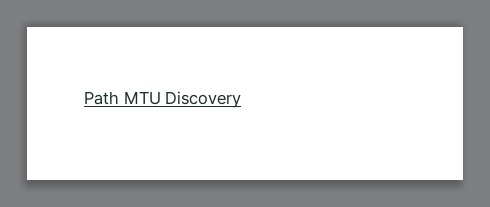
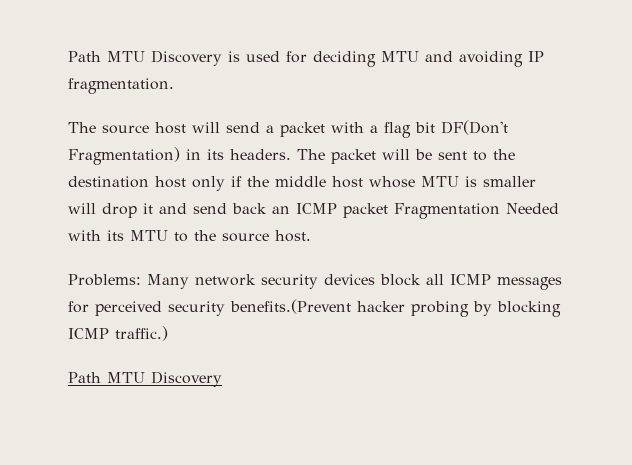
[84,91,242,108] Path MTU Discovery -> [68,50,544,67] [68,78,174,94] [68,120,508,138] [68,147,515,165] [68,176,536,191] [68,203,559,219] [68,230,311,242] [68,274,562,290] [68,299,561,317] [68,326,168,341] [68,371,222,387] Path MTU Discovery is used for deciding MTU and avoiding IP fragmentation. // The source host will send a packet with a flag bit DF(Don't Fragmentation) in its headers. The packet will be sent to the destination host only if the middle host whose MTU is smaller will drop it and send back an ICMP packet Fragmentation Needed with its MTU to the source host. // Problems: Many network security devices block all ICMP messages for perceived security benefits.(Prevent hacker probing by blocking ICMP traffic.) // Path MTU Discovery

